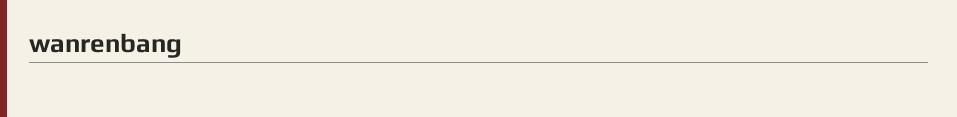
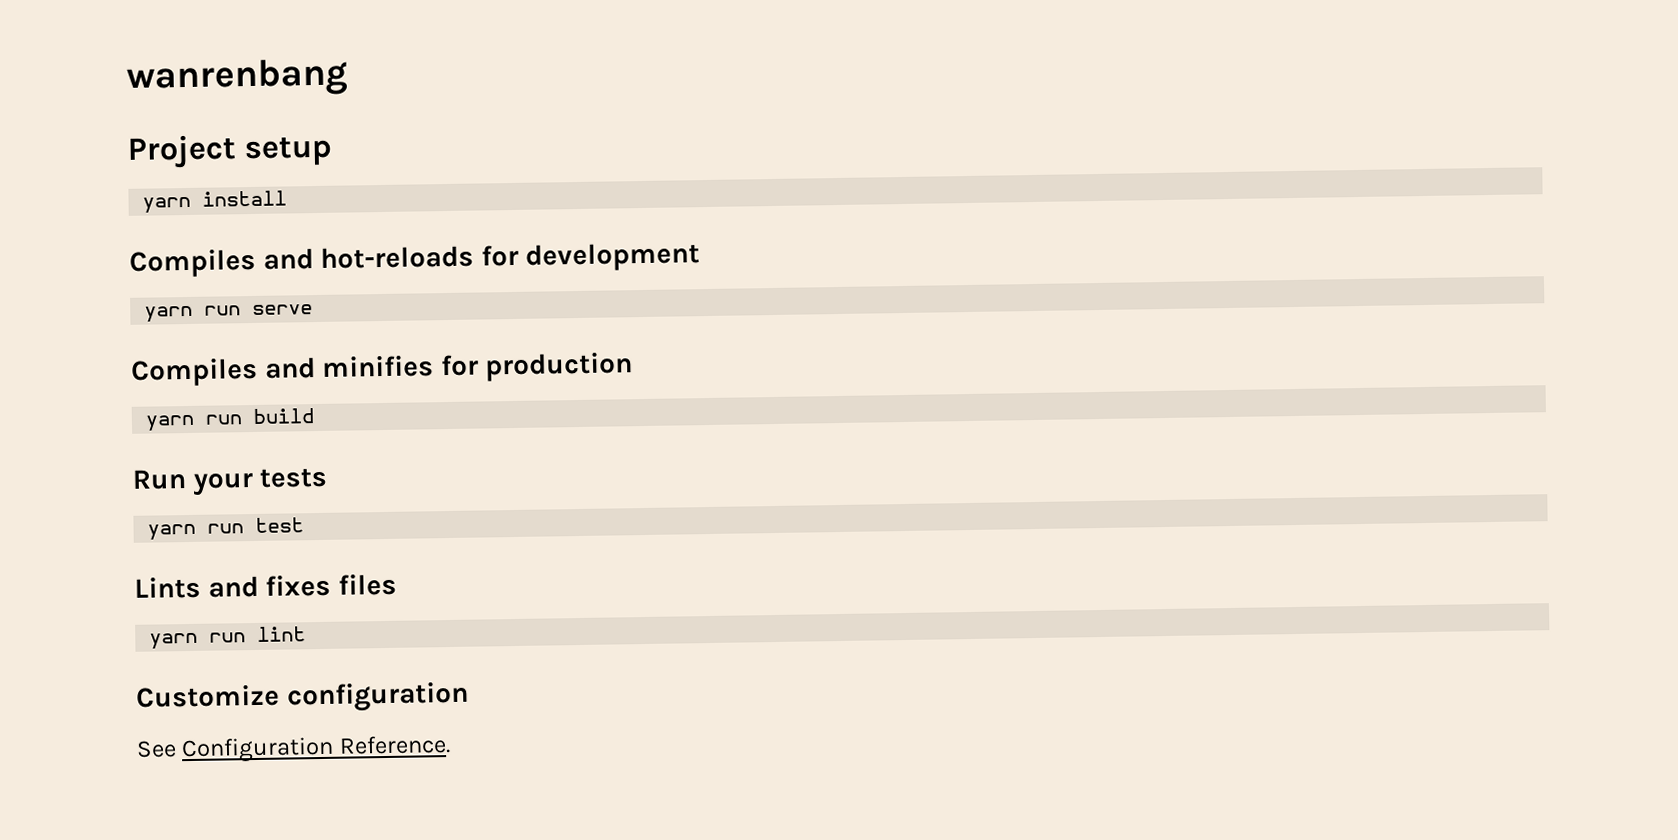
(182, 45) none -> [127,134,333,169] [142,190,288,214] [129,242,701,278] [144,304,314,323] [130,352,634,387] [145,408,315,432] [132,467,328,496] [147,517,305,541] [134,573,397,599] [149,626,307,650] [136,681,469,713] [136,735,451,763] // Project setup // yarn install // Compiles and hot-reloads for development // yarn run serve // Compiles and minifies for production // yarn run build // Run your tests // yarn run test // Lints and fixes files // yarn run lint // Customize configuration // See Configuration Reference.

